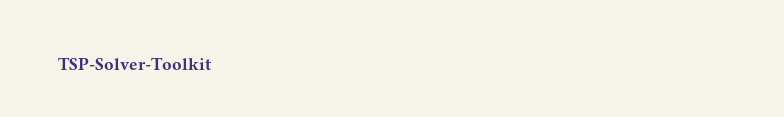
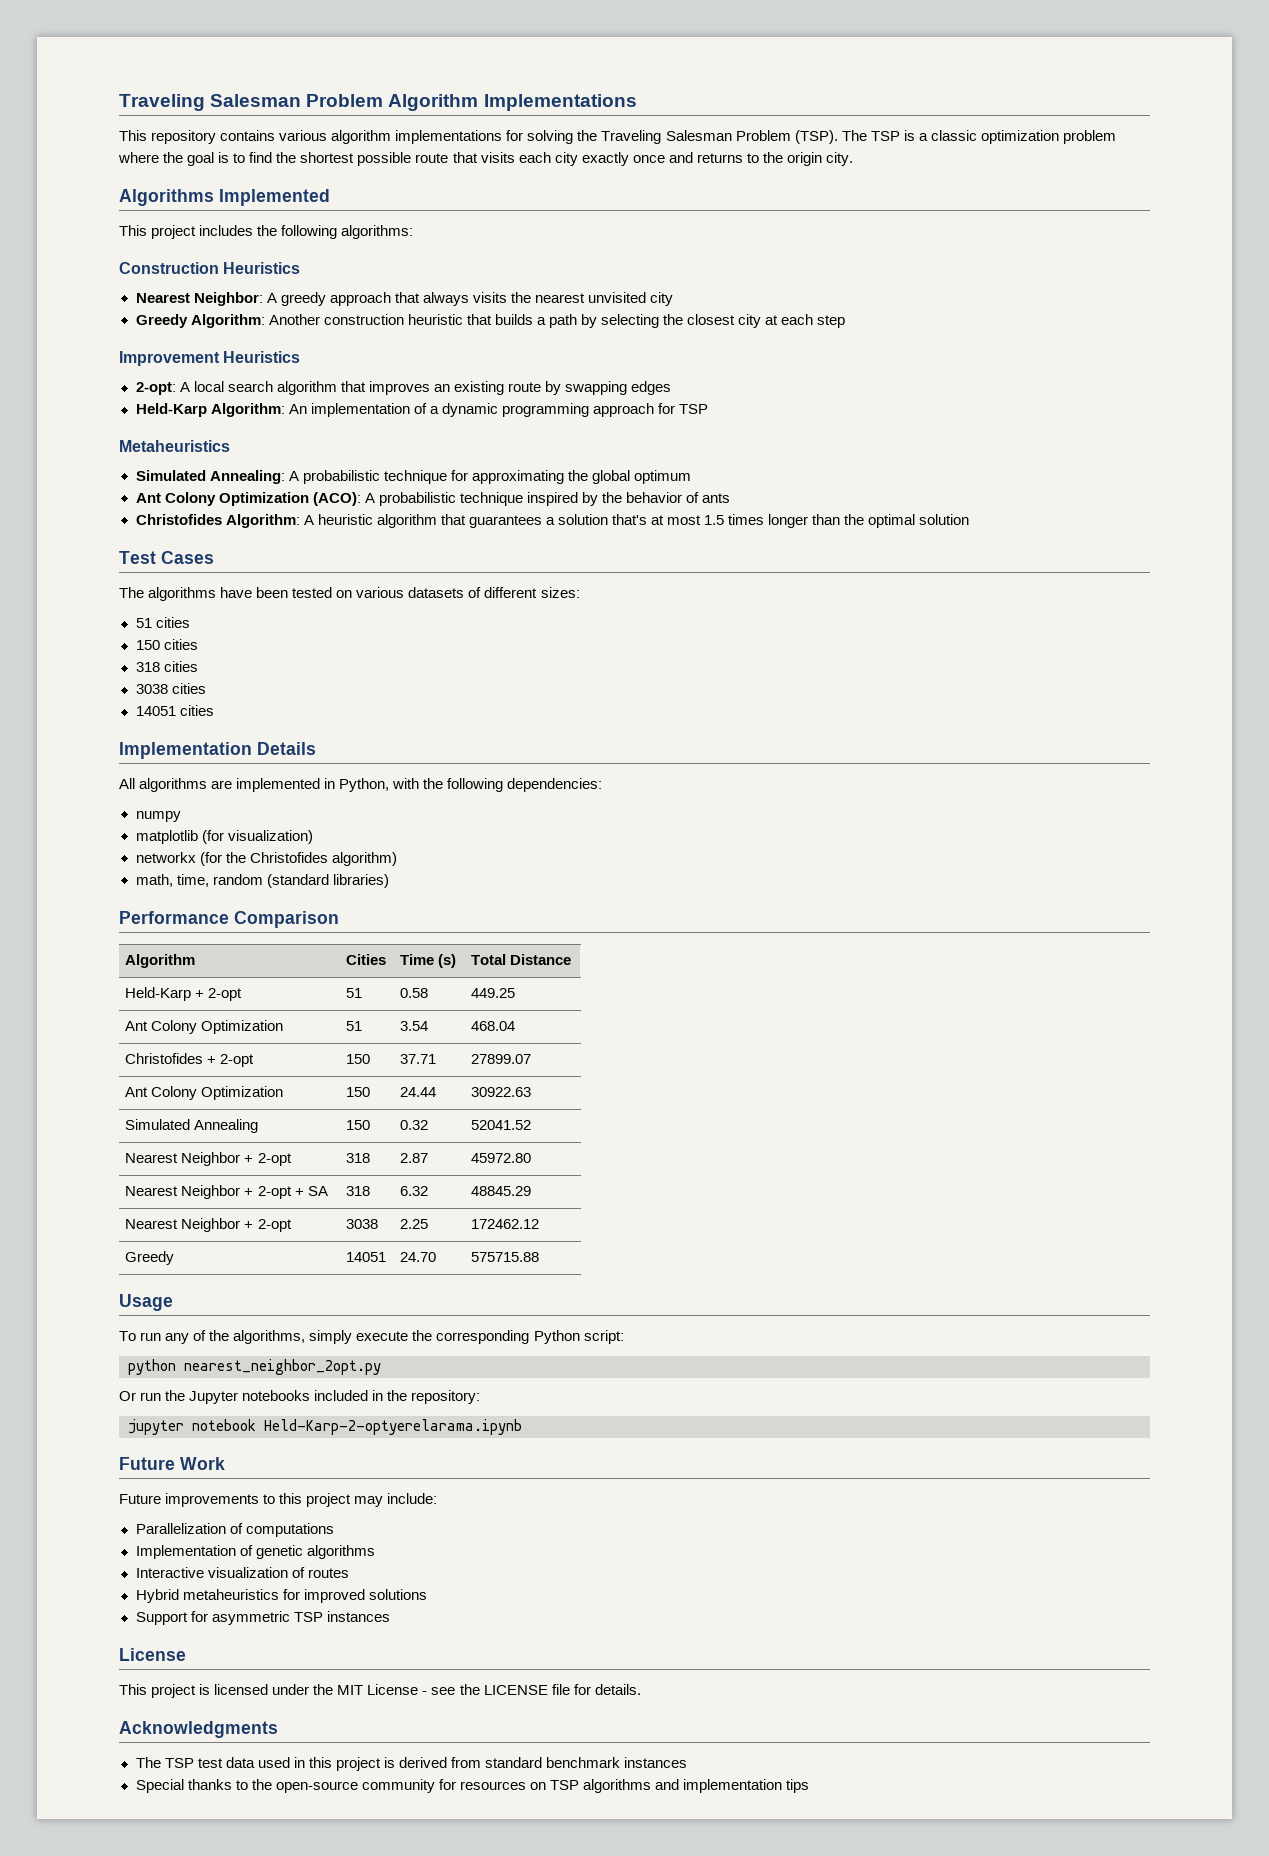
[58,57,211,70] TSP-Solver-Toolkit -> [119,94,637,111] [119,130,1116,144] [118,152,854,166] [119,189,330,206] [119,225,414,239] [119,262,301,274] [135,292,674,306] [135,314,846,328] [119,351,301,366] [135,381,672,395] [135,403,708,417] [119,440,230,452] [135,470,691,484] [135,492,731,506] [135,514,970,528] [119,551,214,564] [119,587,580,601] [135,617,190,628] [135,639,198,650] [135,661,198,672] [135,683,206,694] [135,705,214,716] [119,742,316,759] [119,778,603,792] [135,811,181,822] [135,830,313,844] [135,852,397,866] [135,874,389,888] [119,911,339,928] [125,954,196,968] [346,954,387,965] [400,954,457,968] [471,954,572,965] [125,987,243,1001] [346,988,363,998] [400,988,429,998] [471,988,516,998] [125,1020,284,1034] [346,1021,363,1031] [400,1021,429,1031] [471,1021,516,1031] [125,1053,255,1067] [346,1054,371,1064] [400,1054,437,1064] [471,1054,532,1064] [125,1086,284,1100] [346,1087,371,1097] [400,1087,437,1097] [471,1087,532,1097] [125,1119,259,1133] [346,1120,371,1130] [400,1120,429,1130] [471,1120,532,1130] [125,1152,292,1166] [346,1153,371,1163] [400,1153,429,1163] [471,1153,532,1163] [125,1185,328,1199] [346,1186,371,1196] [400,1186,429,1196] [471,1186,532,1196] [125,1218,292,1232] [346,1219,379,1229] [400,1219,429,1229] [471,1219,540,1229] [125,1251,175,1265] [346,1252,387,1262] [400,1252,437,1262] [471,1252,540,1262] [119,1294,173,1311] [119,1330,624,1344] [128,1359,381,1375] [119,1390,481,1404] [128,1419,522,1435] [119,1457,225,1470] [119,1493,438,1507] [135,1523,334,1537] [135,1545,375,1559] [135,1567,349,1578] [135,1589,427,1603] [135,1611,390,1625] [119,1648,186,1661] [119,1684,641,1698] [119,1721,278,1738] [135,1757,688,1771] [135,1779,810,1793] Traveling Salesman Problem Algorithm Implementations // This repository contains various algorithm implementations for solving the Traveling Salesman Problem (TSP). The TSP is a classic optimization problem where the goal is to find the shortest possible route that visits each city exactly once and returns to the origin city. // Algorithms Implemented // This project includes the following algorithms: // Construction Heuristics // Nearest Neighbor: A greedy approach that always visits the nearest unvisited city // Greedy Algorithm: Another construction heuristic that builds a path by selecting the closest city at each step // Improvement Heuristics // 2-opt: A local search algorithm that improves an existing route by swapping edges // Held-Karp Algorithm: An implementation of a dynamic programming approach for TSP // Metaheuristics // Simulated Annealing: A probabilistic technique for approximating the global optimum // Ant Colony Optimization (ACO): A probabilistic technique inspired by the behavior of ants // Christofides Algorithm: A heuristic algorithm that guarantees a solution that's at most 1.5 times longer than the optimal solution // Test Cases // The algorithms have been tested on various datasets of different sizes: // 51 cities // 150 cities // 318 cities // 3038 cities // 14051 cities // Implementation Details // All algorithms are implemented in Python, with the following dependencies: // numpy // matplotlib (for visualization) // networkx (for the Christofides algorithm) // math, time, random (standard libraries) // Performance Comparison // Algorithm | Cities | Time (s) | Total Distance // Held-Karp + 2-opt | 51 | 0.58 | 449.25 // Ant Colony Optimization | 51 | 3.54 | 468.04 // Christofides + 2-opt | 150 | 37.71 | 27899.07 // Ant Colony Optimization | 150 | 24.44 | 30922.63 // Simulated Annealing | 150 | 0.32 | 52041.52 // Nearest Neighbor + 2-opt | 318 | 2.87 | 45972.80 // Nearest Neighbor + 2-opt + SA | 318 | 6.32 | 48845.29 // Nearest Neighbor + 2-opt | 3038 | 2.25 | 172462.12 // Greedy | 14051 | 24.70 | 575715.88 // Usage // To run any of the algorithms, simply execute the corresponding Python script: // python nearest_neighbor_2opt.py // Or run the Jupyter notebooks included in the repository: // jupyter notebook Held-Karp-2-optyerelarama.ipynb // Future Work // Future improvements to this project may include: // Parallelization of computations // Implementation of genetic algorithms // Interactive visualization of routes // Hybrid metaheuristics for improved solutions // Support for asymmetric TSP instances // License // This project is licensed under the MIT License - see the LICENSE file for details. // Acknowledgments // The TSP test data used in this project is derived from standard benchmark instances // Special thanks to the open-source community for resources on TSP algorithms and implementation tips

